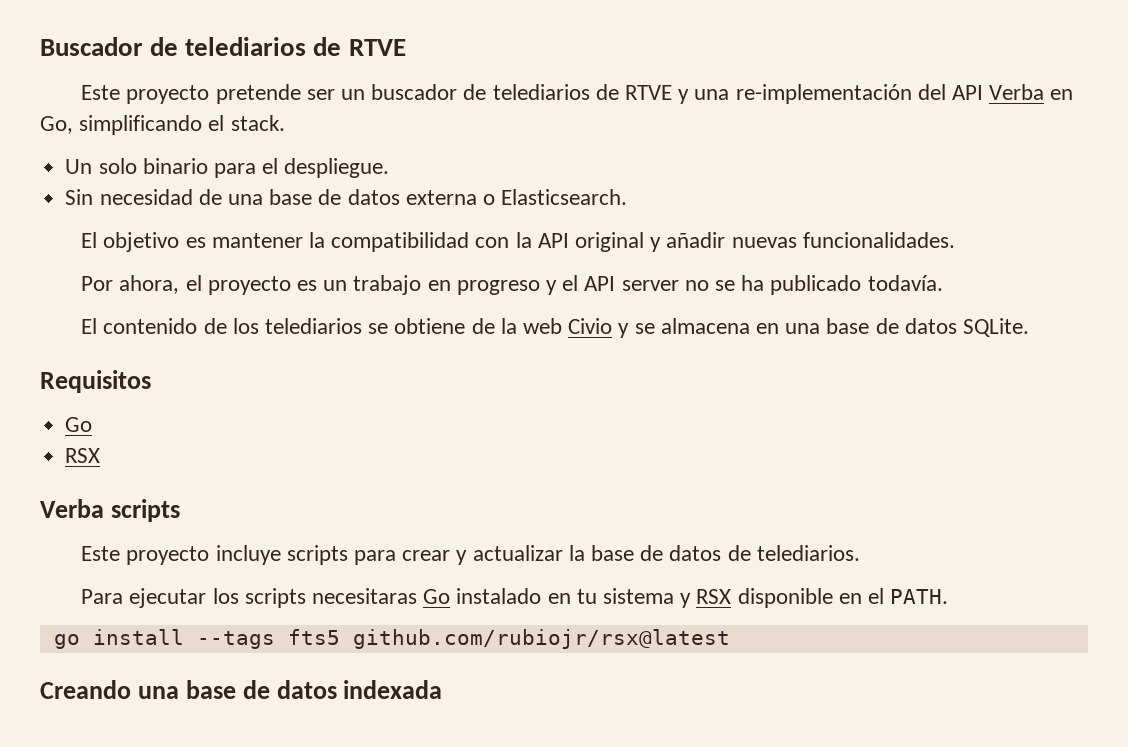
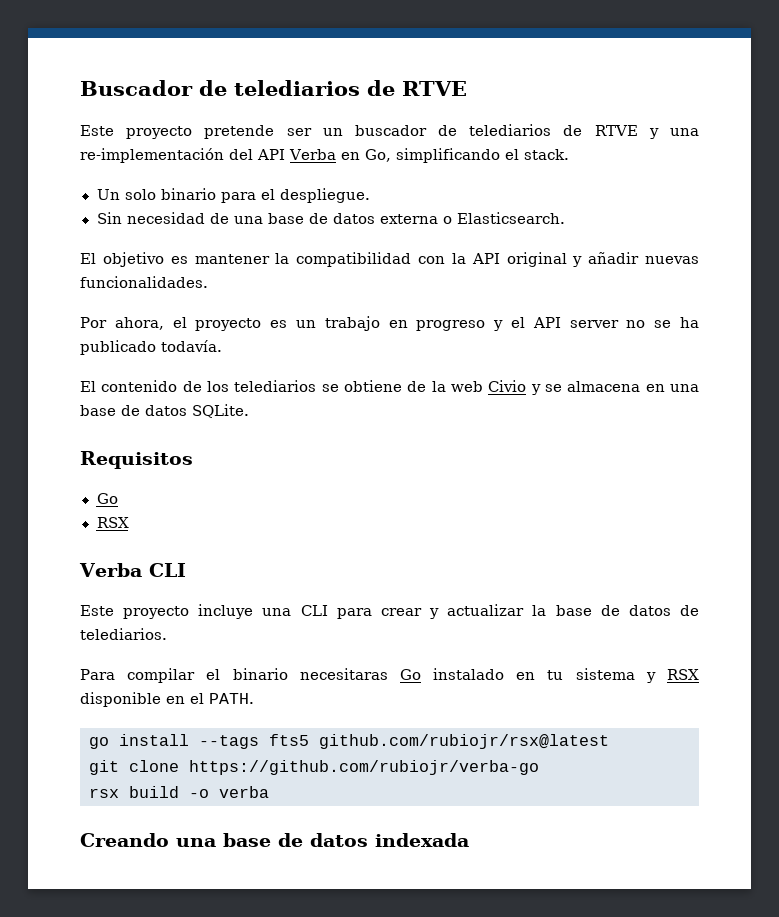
[110,499,180,522] scripts -> [148,563,186,577] CLI
[286,545,348,565] scripts -> [262,605,328,616] una CLI
[129,588,306,608] ejecutar los scripts -> [127,668,288,683] compilar el binario
(730, 639) none -> [89,760,539,775] [89,786,269,798] // git clone https://github.com/rubiojr/verba-go // rsx build -o verba

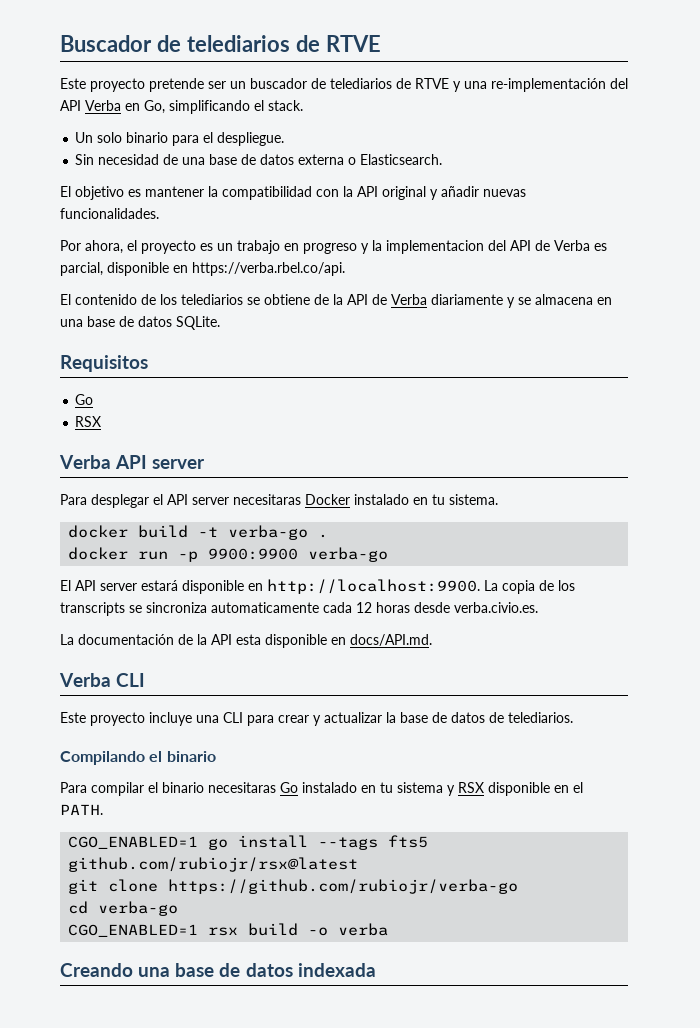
[511,317,699,328] [80,340,222,355] el API server no se ha publicado todavía. -> [372,240,607,254] [60,262,345,276] la implementacion del API de Verba es parcial, disponible en https://verba.rbel.co/api.
[450,380,527,392] web Civio -> [347,294,503,305] API de Verba diariamente
(129, 522) none -> [59,455,206,469] [60,494,498,508] [68,525,329,540] [68,547,389,562] [60,579,575,594] [60,602,538,616] [60,634,432,648] // Verba API server // Para desplegar el API server necesitaras Docker instalado en tu sistema. // docker build -t verba-go . // docker run -p 9900:9900 verba-go // El API server estará disponible en http://localhost:9900. La copia de los transcripts se sincroniza automaticamente cada 12 horas desde verba.civio.es. // La documentación de la API esta disponible en docs/API.md.
(167, 634) none -> [60,751,216,765] // Compilando el binario
(254, 698) none -> [68,836,199,849] CGO_ENABLED=1
(539, 767) none -> [68,901,179,916] [68,924,199,937] cd verba-go // CGO_ENABLED=1

